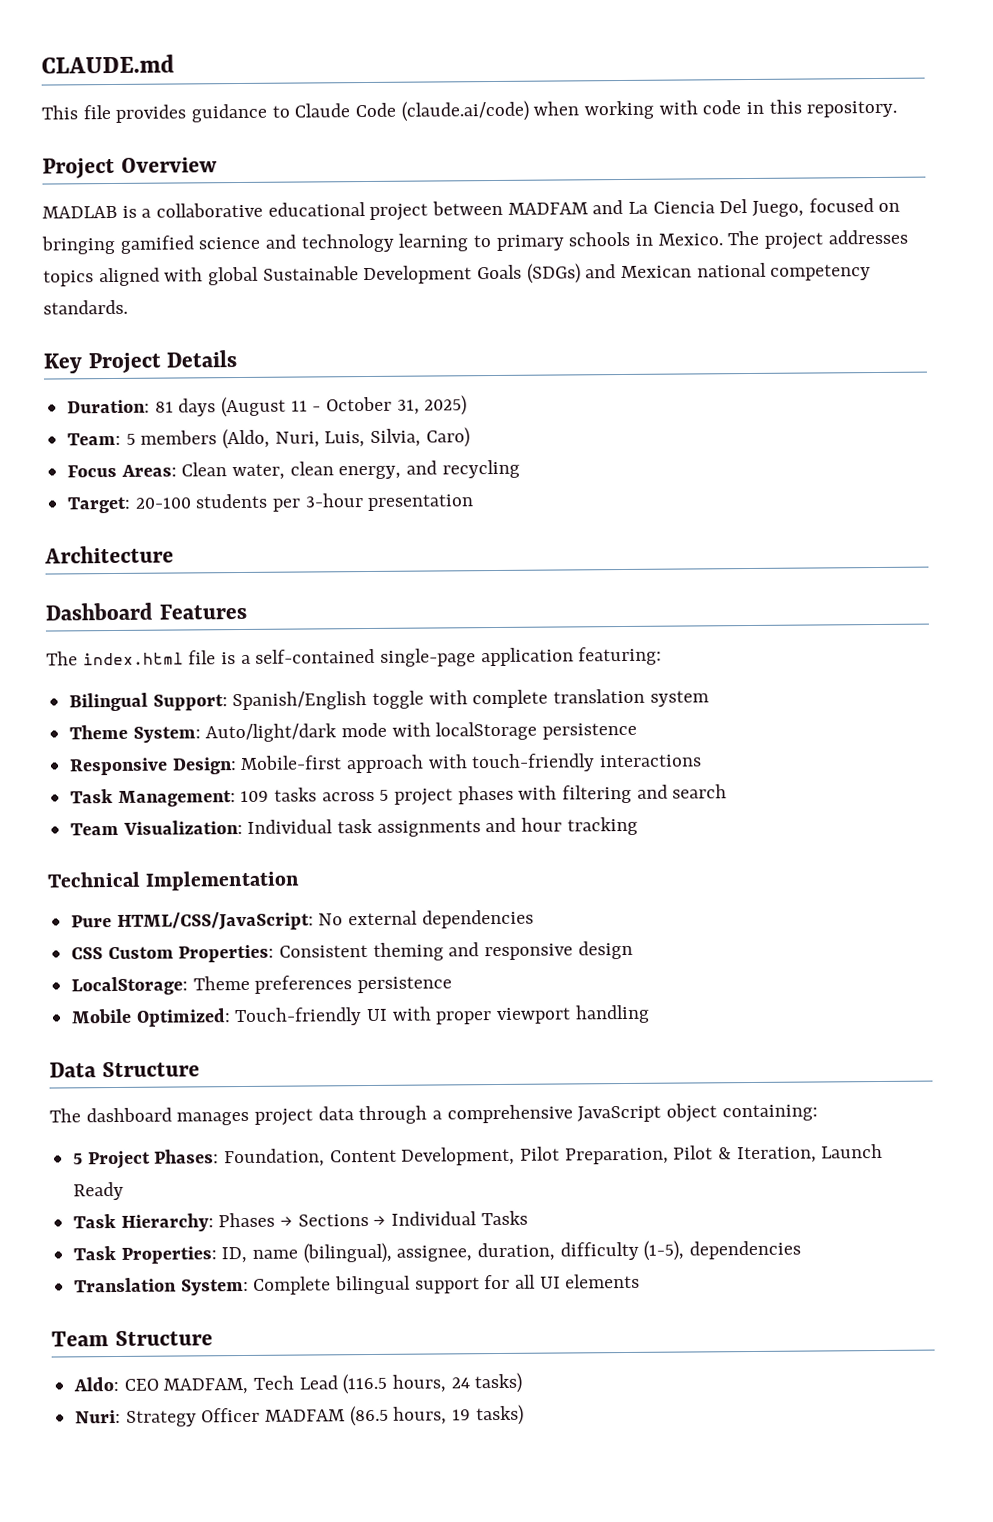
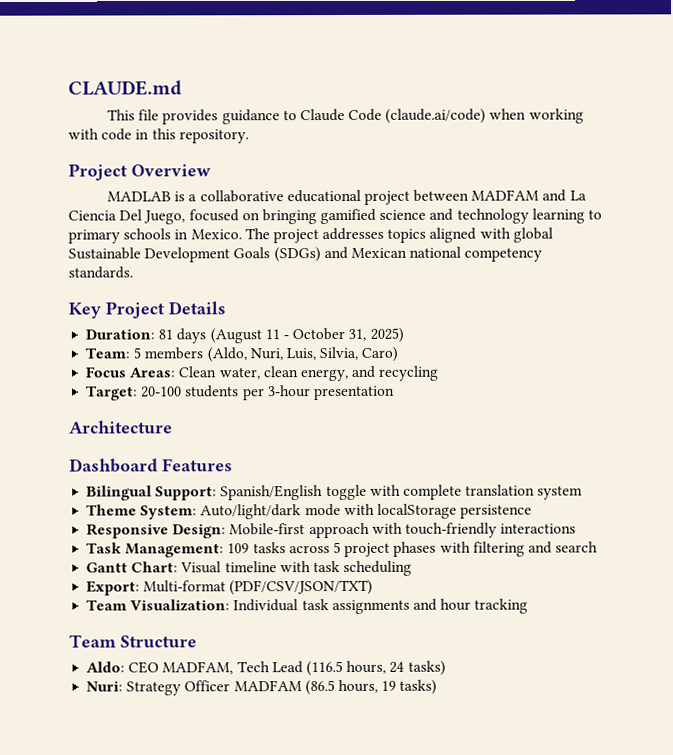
[46,646,663,667] // The index.html file is a self-contained single-page application featuring: -> (233, 465) none
(728, 791) none -> [86,560,413,576] [86,579,374,596] // Gantt Chart: Visual timeline with task scheduling // Export: Multi-format (PDF/CSV/JSON/TXT)
[47,870,301,891] [71,909,534,931] [71,940,633,963] [71,975,453,996] [71,1004,650,1027] [49,1061,200,1078] [49,1103,818,1126] [73,1143,884,1170] [73,1181,125,1201] [73,1210,528,1232] [73,1240,802,1264] [74,1273,641,1296] // Technical Implementation // Pure HTML/CSS/JavaScript: No external dependencies // CSS Custom Properties: Consistent theming and responsive design // LocalStorage: Theme preferences persistence // Mobile Optimized: Touch-friendly UI with proper viewport handling // Data Structure // The dashboard manages project data through a comprehensive JavaScript object containing: // 5 Project Phases: Foundation, Content Development, Pilot Preparation, Pilot & Iteration, Launch Ready // Task Hierarchy: Phases → Sections → Individual Tasks // Task Properties: ID, name (bilingual), assignee, duration, difficulty (1-5), dependencies // Translation System: Complete bilingual support for all UI elements -> (529, 606) none

